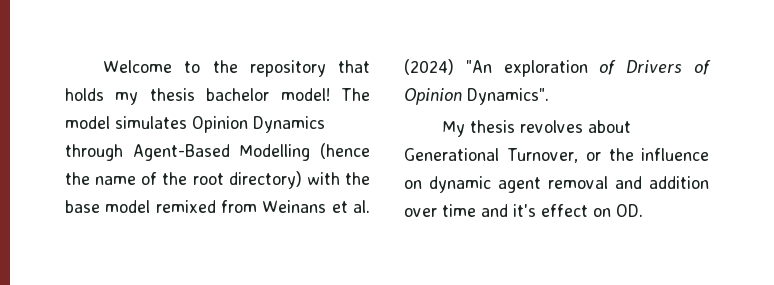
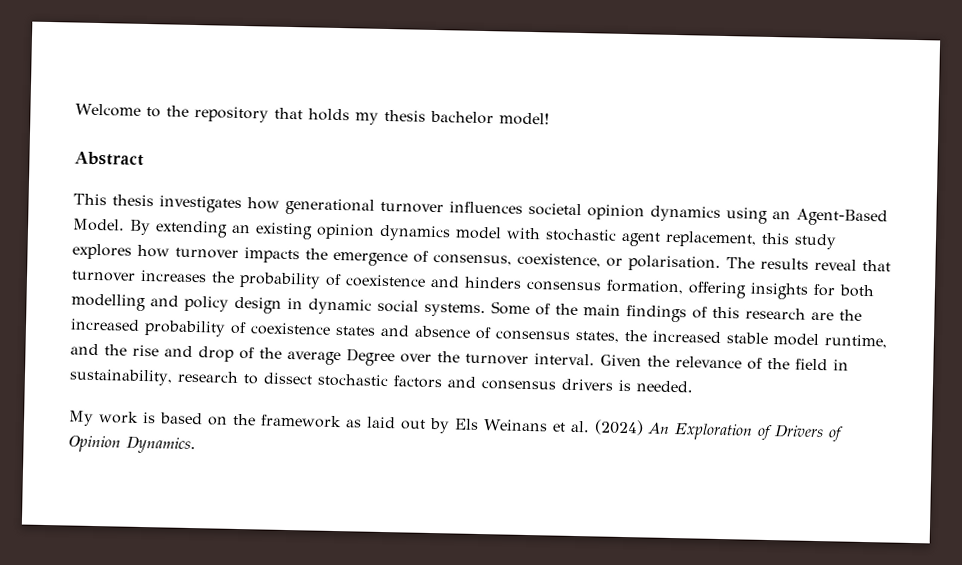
[341,88,370,101] [65,116,325,133] [65,143,370,161] [65,171,370,189] [65,200,257,213] The model simulates Opinion Dynamics through Agent-Based Modelling (hence the name of the root directory) with the base model remixed from -> [74,151,144,166] [73,193,888,227] [72,218,837,250] [72,243,891,272] [71,269,875,300] [71,293,862,323] [70,318,887,349] [70,343,849,371] [69,368,693,393] [68,410,479,434] // Abstract // This thesis investigates how generational turnover influences societal opinion dynamics using an Agent-Based Model. By extending an existing opinion dynamics model with stochastic agent replacement, this study explores how turnover impacts the emergence of consensus, coexistence, or polarisation. The results reveal that turnover increases the probability of coexistence and hinders consensus formation, offering insights for both modelling and policy design in dynamic social systems. Some of the main findings of this research are the increased probability of coexistence states and absence of consensus states, the increased stable model runtime, and the rise and drop of the average Degree over the turnover interval. Given the relevance of the field in sustainability, research to dissect stochastic factors and consensus drivers is needed. // My work is based on the framework as laid out by Els
[465,60,588,77] "An exploration -> [646,422,753,441] An Exploration
[467,88,549,105] [442,120,632,137] [404,148,709,163] [404,176,709,193] [404,204,643,217] Dynamics". // My thesis revolves about Generational Turnover, or the influence on dynamic agent removal and addition over time and it's effect on OD. -> [126,435,196,455] Dynamics.

